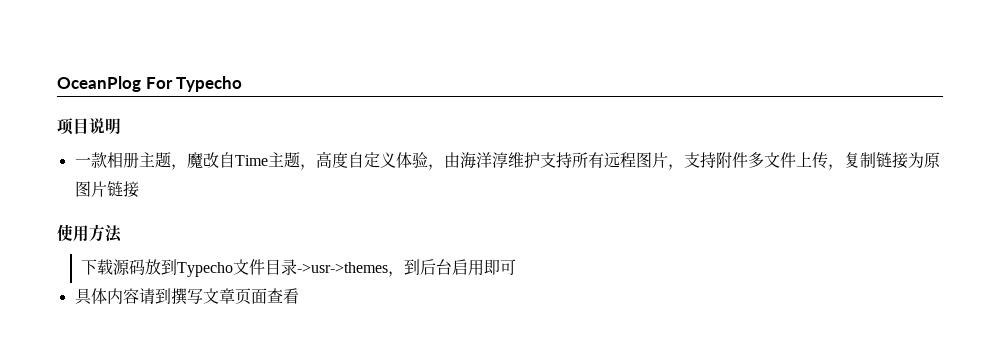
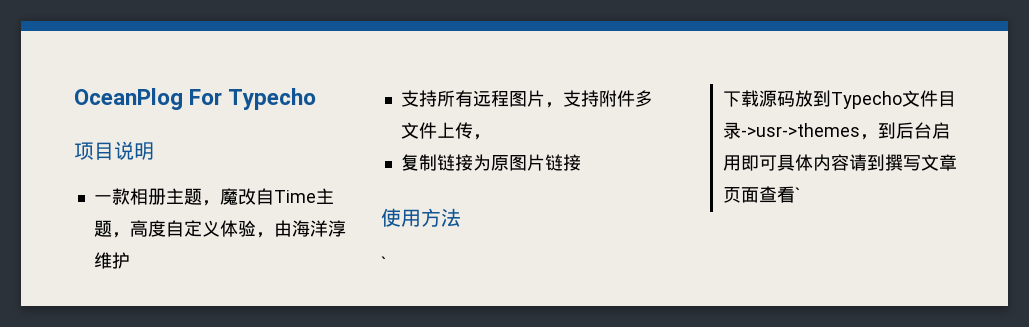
(540, 160) none -> (130, 260) //
(844, 167) none -> (491, 137) //
(122, 234) none -> [381,256,387,270] // `
(516, 267) // -> (777, 163) none
(299, 296) none -> [794,187,801,201] `

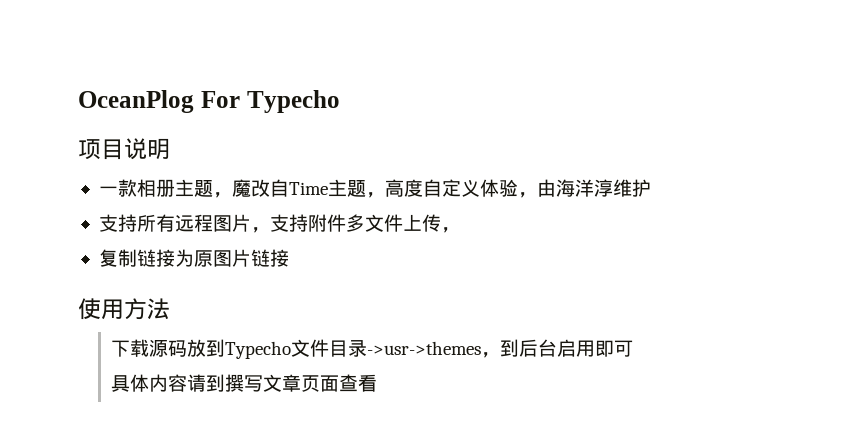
[381,256,387,270] // ` -> (170, 309) none
(777, 163) none -> (634, 348) //
[794,187,801,201] ` -> (378, 383) none

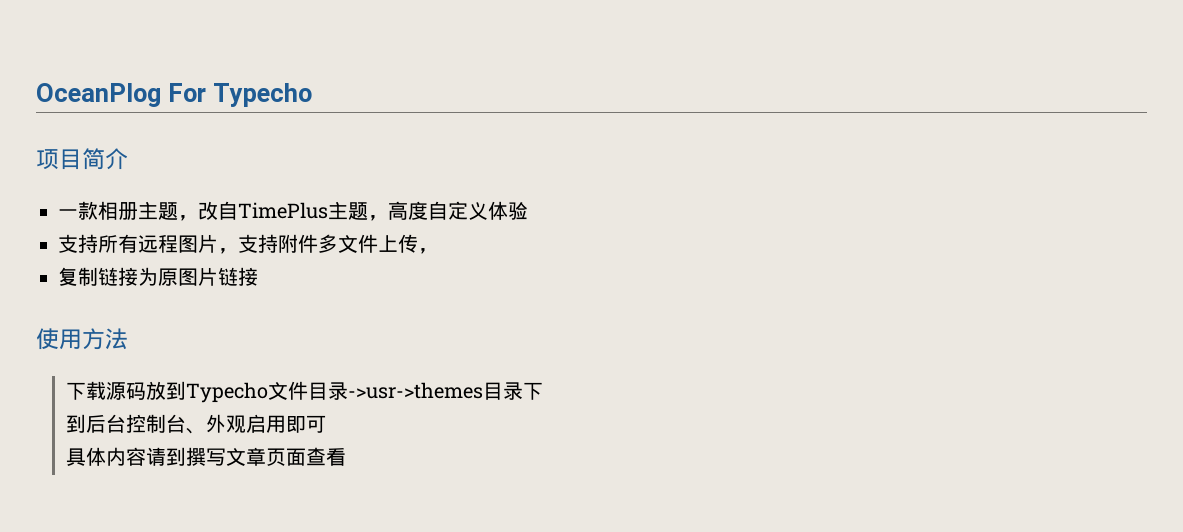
[124,138,170,160] 说明 -> [82,148,128,170] 简介
[231,179,328,197] 魔改自Time -> [198,201,328,220] 改自TimePlus
[517,179,651,198] ，由海洋淳维护 -> (528, 211) none
[481,339,558,358] ，到后台 -> [482,382,543,400] [65,414,246,434] 目录下 // 到后台控制台、外观

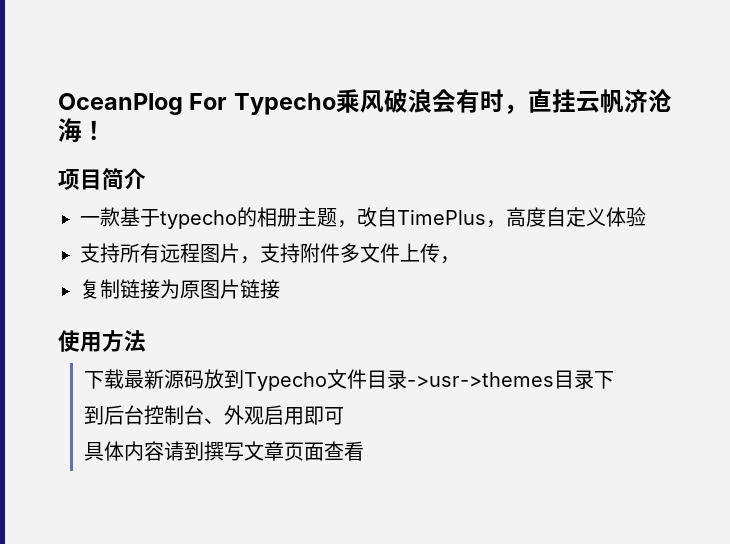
(312, 95) none -> [335,88,672,114] [58,118,106,143] 乘风破浪会有时，直挂云帆济沧海！
(98, 210) none -> [120,207,257,229] 基于typecho的
[328,201,368,220] 主题 -> (486, 217) none
(106, 390) none -> [124,369,165,389] 最新

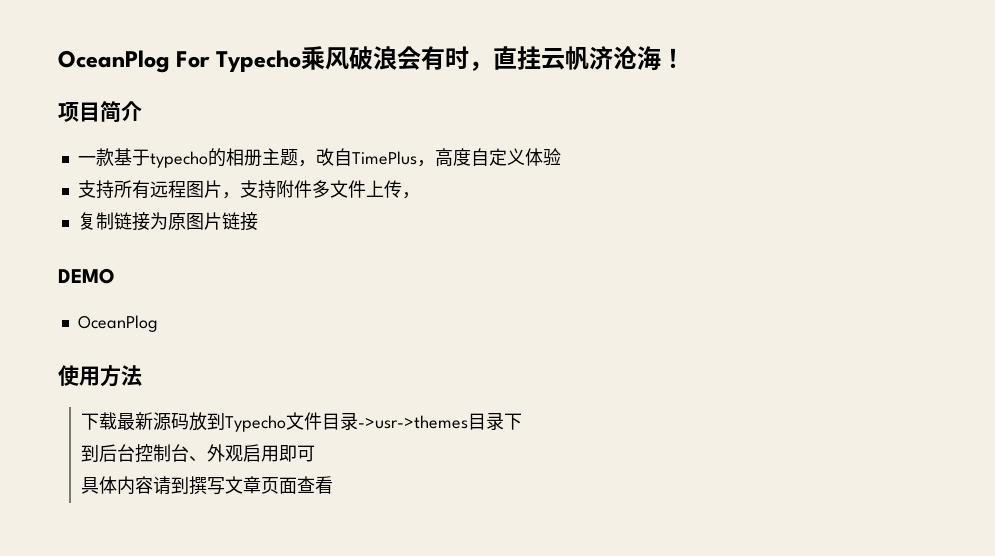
(280, 289) none -> [58,268,115,284] [77,315,158,332] // DEMO // OceanPlog

